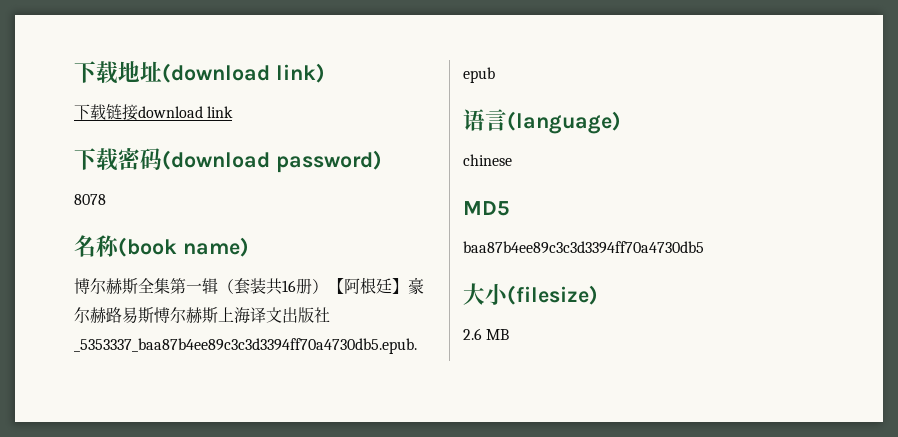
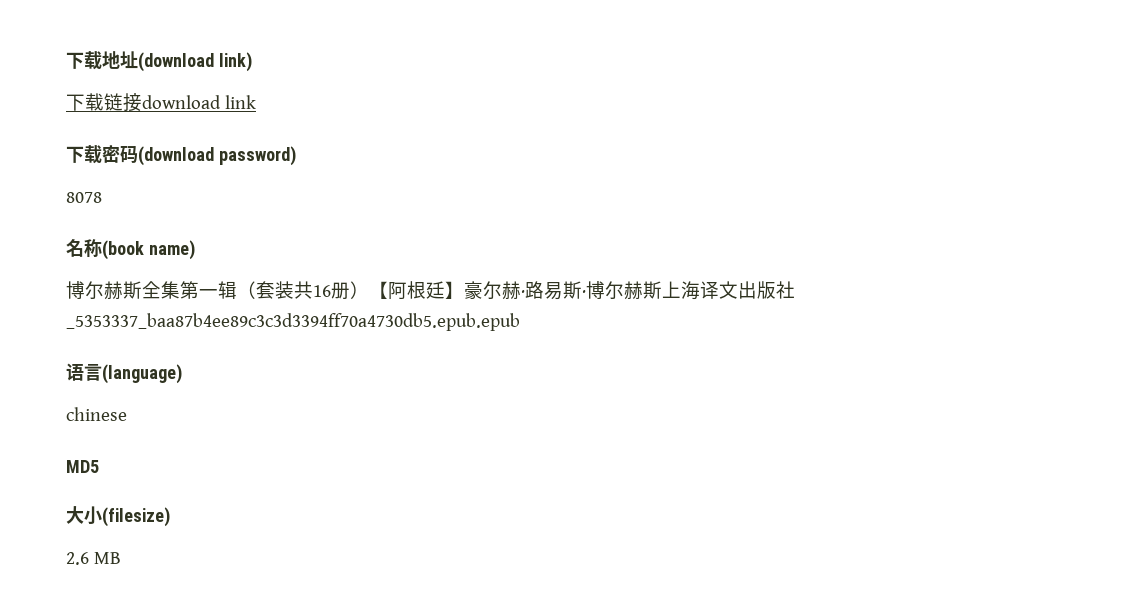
[463,241,704,254] // baa87b4ee89c3c3d3394ff70a4730db5 -> (99, 466) none

